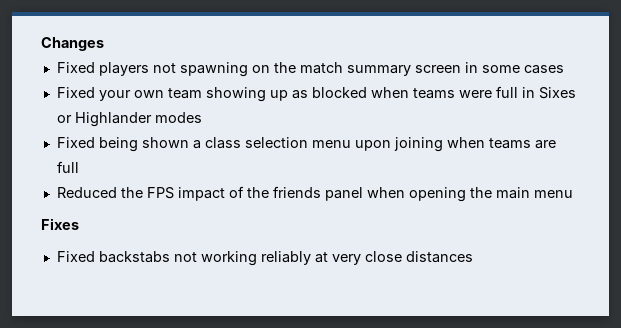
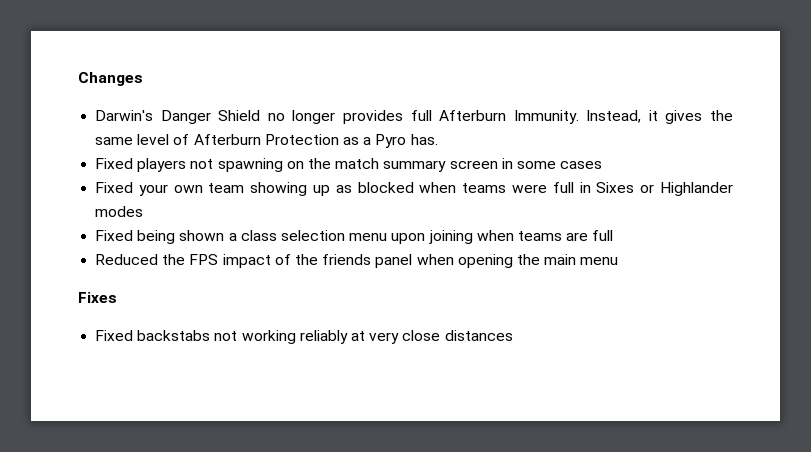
(104, 44) none -> [95,110,733,124] [95,134,438,148] // Darwin's Danger Shield no longer provides full Afterburn Immunity. Instead, it gives the same level of Afterburn Protection as a Pyro has.

